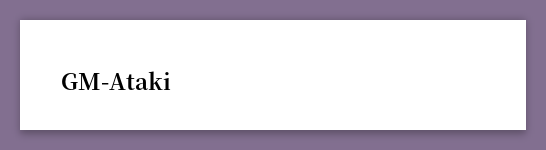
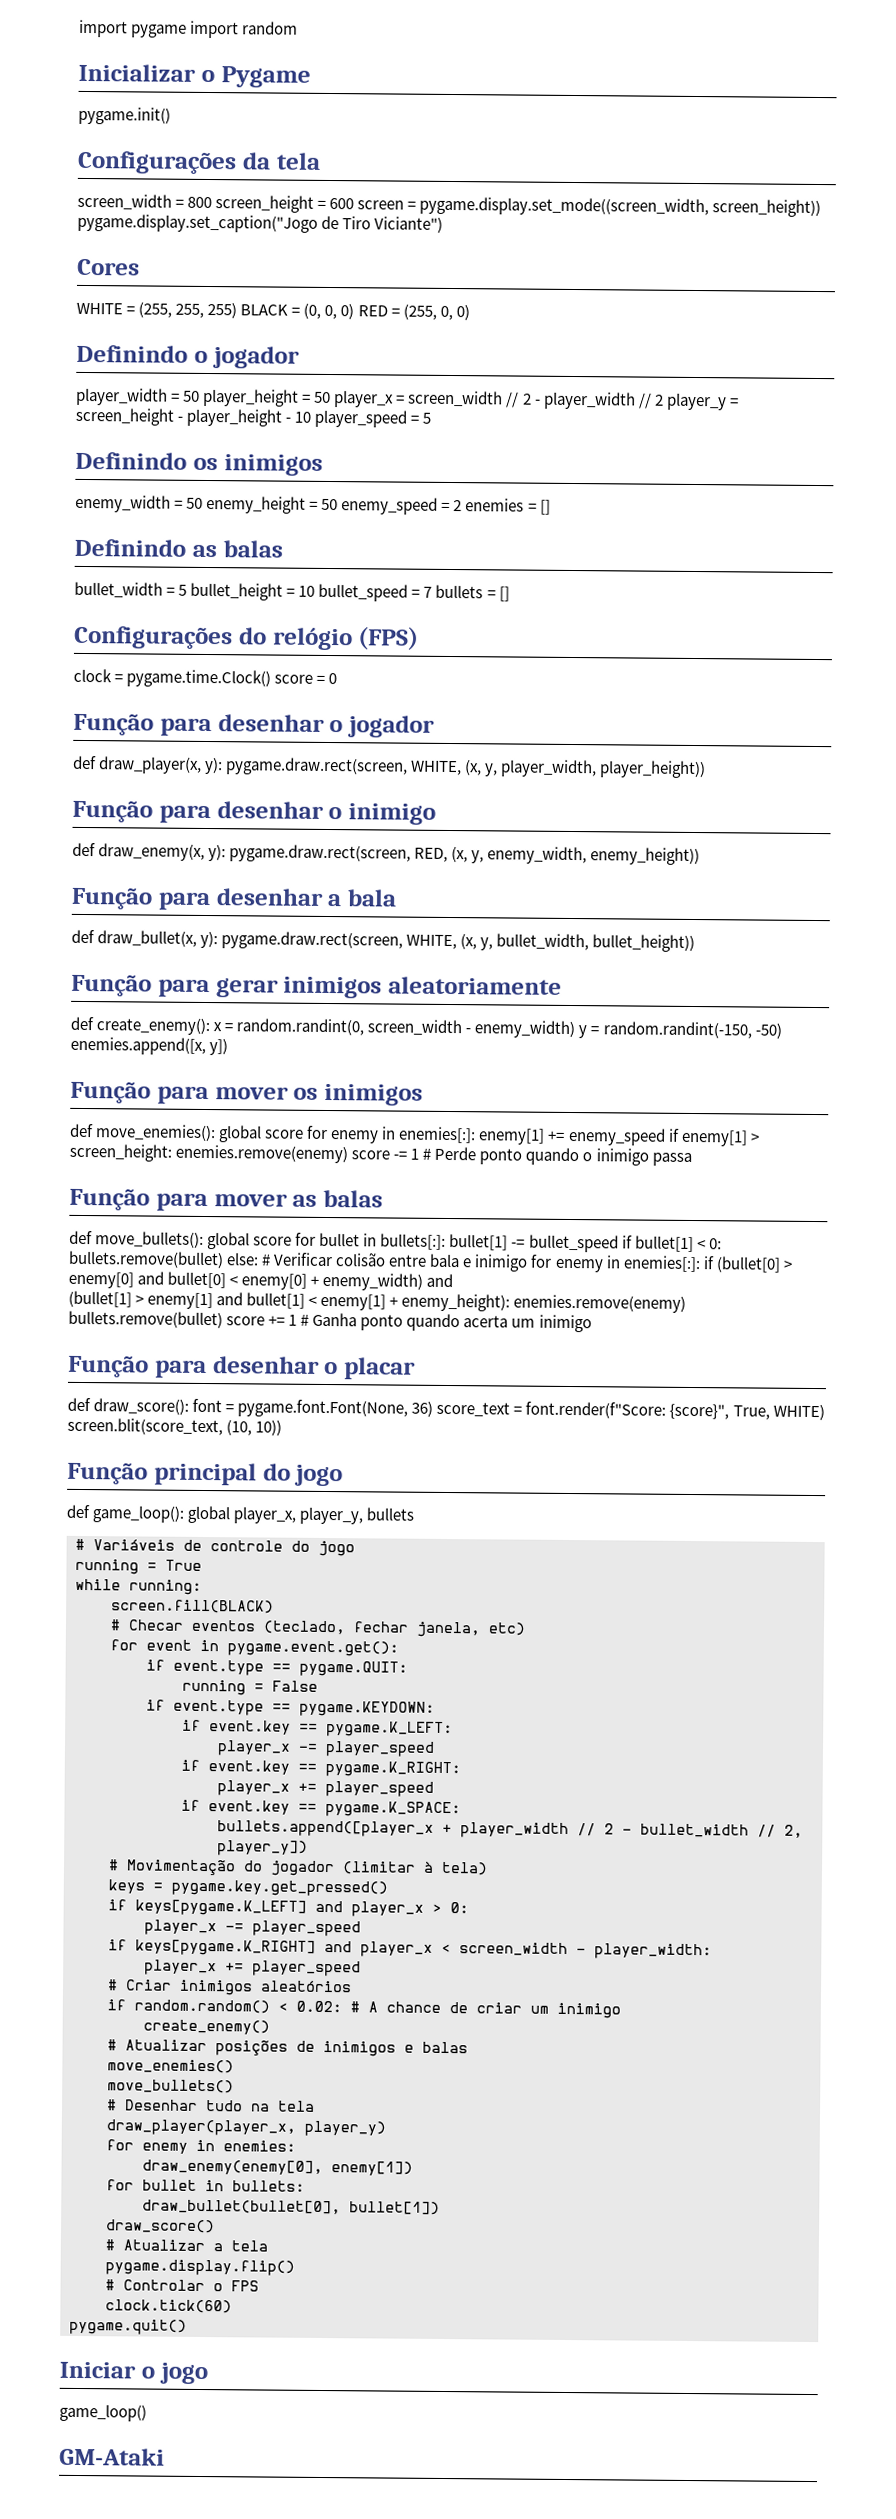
(61, 80) none -> [79,19,299,39] [78,63,311,88] [78,106,171,125] [77,150,321,175] [77,193,822,218] [77,213,444,233] [77,258,140,276] [76,301,470,321] [76,344,300,369] [75,387,739,411] [75,407,432,428] [75,451,323,476] [75,494,551,515] [74,538,283,558] [74,581,510,602] [74,625,420,651] [73,668,338,688] [73,712,435,738] [73,755,707,779] [72,799,436,825] [72,842,701,866] [71,886,397,911] [71,929,696,953] [71,973,562,999] [70,1016,782,1039] [70,1036,229,1056] [70,1080,423,1106] [69,1123,760,1147] [69,1143,692,1166] [69,1187,383,1212] [69,1230,722,1253] [68,1250,793,1273] [68,1271,454,1291] [68,1290,687,1313] [68,1310,592,1333] [68,1354,416,1380] [67,1397,825,1421] [67,1417,283,1436] [67,1461,344,1487] [66,1504,415,1525] [75,1538,355,1557] [75,1558,202,1575] [75,1578,202,1595] [111,1599,274,1614] [110,1619,526,1638] [110,1639,399,1657] [146,1659,408,1677] [182,1679,318,1696] [146,1699,435,1717] [182,1719,453,1738] [217,1740,435,1757] [181,1759,461,1778] [217,1780,434,1797] [181,1799,461,1818] [217,1820,803,1839] [217,1840,308,1856] [108,1859,488,1877] [108,1879,388,1897] [108,1899,469,1917] [144,1919,361,1937] [108,1939,712,1960] [144,1959,361,1977] [107,1979,352,1996] [107,1999,621,2019] [143,2019,270,2035] [107,2039,468,2057] [107,2059,234,2074] [107,2079,234,2094] [107,2099,315,2112] [106,2119,386,2137] [106,2139,296,2154] [142,2159,413,2176] [106,2179,305,2192] [142,2199,440,2215] [106,2219,215,2234] [105,2239,268,2252] [105,2259,295,2276] [105,2279,259,2292] [105,2299,232,2314] [69,2318,187,2335] [59,2361,208,2385] [59,2403,147,2422] import pygame import random // Inicializar o Pygame // pygame.init() // Configurações da tela // screen_width = 800 screen_height = 600 screen = pygame.display.set_mode((screen_width, screen_height)) pygame.display.set_caption("Jogo de Tiro Viciante") // Cores // WHITE = (255, 255, 255) BLACK = (0, 0, 0) RED = (255, 0, 0) // Definindo o jogador // player_width = 50 player_height = 50 player_x = screen_width // 2 - player_width // 2 player_y = screen_height - player_height - 10 player_speed = 5 // Definindo os inimigos // enemy_width = 50 enemy_height = 50 enemy_speed = 2 enemies = [] // Definindo as balas // bullet_width = 5 bullet_height = 10 bullet_speed = 7 bullets = [] // Configurações do relógio (FPS) // clock = pygame.time.Clock() score = 0 // Função para desenhar o jogador // def draw_player(x, y): pygame.draw.rect(screen, WHITE, (x, y, player_width, player_height)) // Função para desenhar o inimigo // def draw_enemy(x, y): pygame.draw.rect(screen, RED, (x, y, enemy_width, enemy_height)) // Função para desenhar a bala // def draw_bullet(x, y): pygame.draw.rect(screen, WHITE, (x, y, bullet_width, bullet_height)) // Função para gerar inimigos aleatoriamente // def create_enemy(): x = random.randint(0, screen_width - enemy_width) y = random.randint(-150, -50) enemies.append([x, y]) // Função para mover os inimigos // def move_enemies(): global score for enemy in enemies[:]: enemy[1] += enemy_speed if enemy[1] > screen_height: enemies.remove(enemy) score -= 1 # Perde ponto quando o inimigo passa // Função para mover as balas // def move_bullets(): global score for bullet in bullets[:]: bullet[1] -= bullet_speed if bullet[1] < 0: bullets.remove(bullet) else: # Verificar colisão entre bala e inimigo for enemy in enemies[:]: if (bullet[0] > enemy[0] and bullet[0] < enemy[0] + enemy_width) and // (bullet[1] > enemy[1] and bullet[1] < enemy[1] + enemy_height): enemies.remove(enemy) bullets.remove(bullet) score += 1 # Ganha ponto quando acerta um inimigo // Função para desenhar o placar // def draw_score(): font = pygame.font.Font(None, 36) score_text = font.render(f"Score: {score}", True, WHITE) screen.blit(score_text, (10, 10)) // Função principal do jogo // def game_loop(): global player_x, player_y, bullets // # Variáveis de controle do jogo // running = True // while running: // screen.fill(BLACK) // # Checar eventos (teclado, fechar janela, etc) // for event in pygame.event.get(): // if event.type == pygame.QUIT: // running = False // if event.type == pygame.KEYDOWN: // if event.key == pygame.K_LEFT: // player_x -= player_speed // if event.key == pygame.K_RIGHT: // player_x += player_speed // if event.key == pygame.K_SPACE: // bullets.append([player_x + player_width // 2 - bullet_width // 2, player_y]) // # Movimentação do jogador (limitar à tela) // keys = pygame.key.get_pressed() // if keys[pygame.K_LEFT] and player_x > 0: // player_x -= player_speed // if keys[pygame.K_RIGHT] and player_x < screen_width - player_width: // player_x += player_speed // # Criar inimigos aleatórios // if random.random() < 0.02: # A chance de criar um inimigo // create_enemy() // # Atualizar posições de inimigos e balas // move_enemies() // move_bullets() // # Desenhar tudo na tela // draw_player(player_x, player_y) // for enemy in enemies: // draw_enemy(enemy[0], enemy[1]) // for bullet in bullets: // draw_bullet(bullet[0], bullet[1]) // draw_score() // # Atualizar a tela // pygame.display.flip() // # Controlar o FPS // clock.tick(60) // pygame.quit() // Iniciar o jogo // game_loop() //

